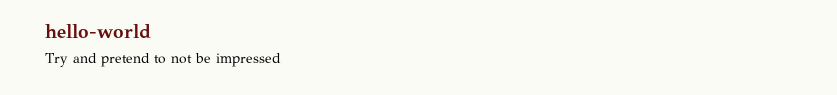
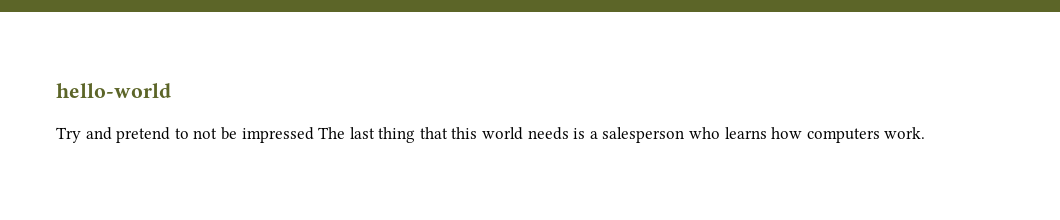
(281, 60) none -> [318,127,926,143] The last thing that this world needs is a salesperson who learns how computers work.

